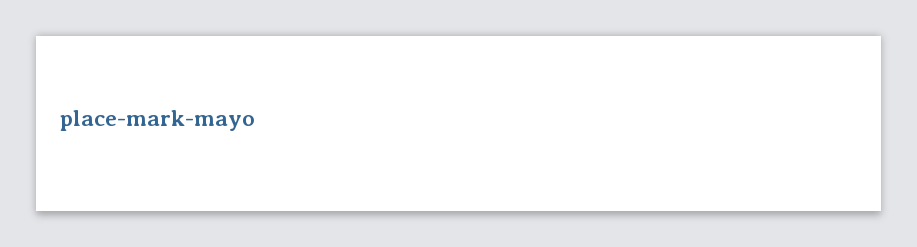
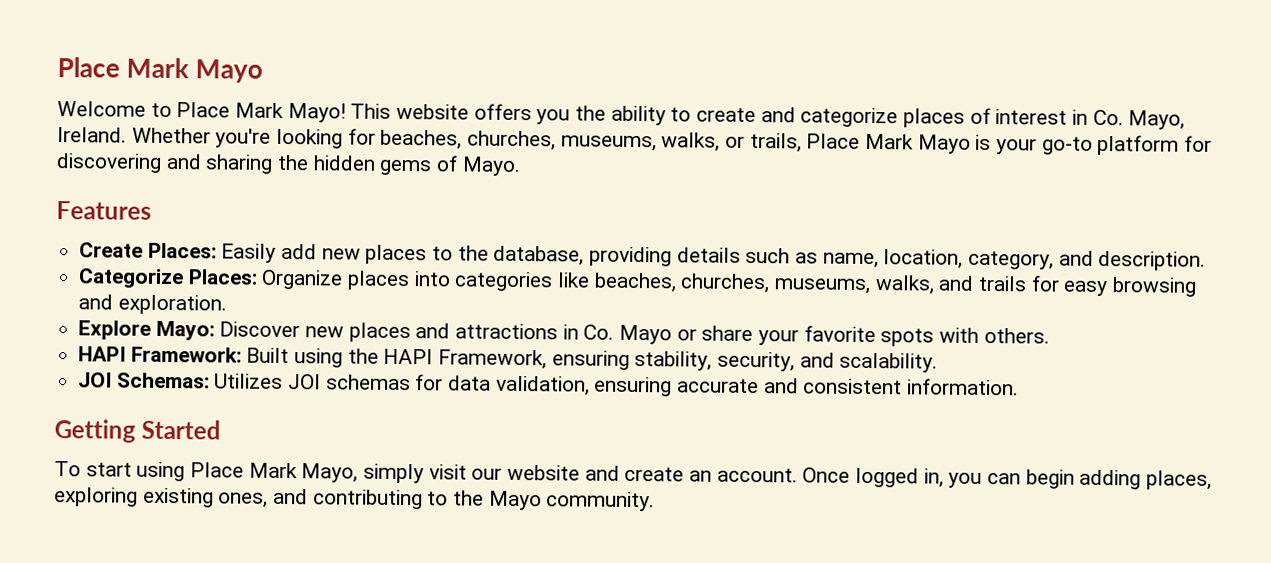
[60,110,255,131] place-mark-mayo -> [57,57,264,83] [57,101,1186,130] [57,127,1213,156] [56,153,521,177] [56,201,152,220] [79,242,1207,271] [78,268,1198,297] [78,294,227,315] [78,320,1050,347] [78,346,939,373] [78,372,1020,397] [54,419,222,443] [54,461,1213,490] [54,487,656,512] Place Mark Mayo // Welcome to Place Mark Mayo! This website offers you the ability to create and categorize places of interest in Co. Mayo, Ireland. Whether you're looking for beaches, churches, museums, walks, or trails, Place Mark Mayo is your go-to platform for discovering and sharing the hidden gems of Mayo. // Features // Create Places: Easily add new places to the database, providing details such as name, location, category, and description. // Categorize Places: Organize places into categories like beaches, churches, museums, walks, and trails for easy browsing and exploration. // Explore Mayo: Discover new places and attractions in Co. Mayo or share your favorite spots with others. // HAPI Framework: Built using the HAPI Framework, ensuring stability, security, and scalability. // JOI Schemas: Utilizes JOI schemas for data validation, ensuring accurate and consistent information. // Getting Started // To start using Place Mark Mayo, simply visit our website and create an account. Once logged in, you can begin adding places, exploring existing ones, and contributing to the Mayo community.

